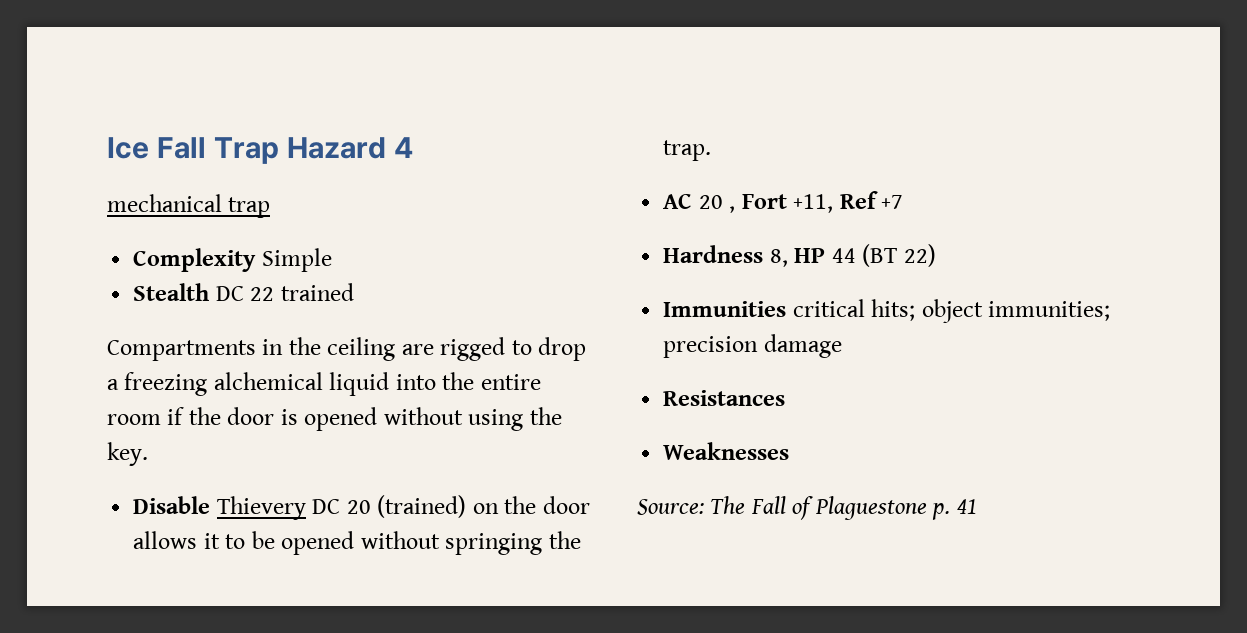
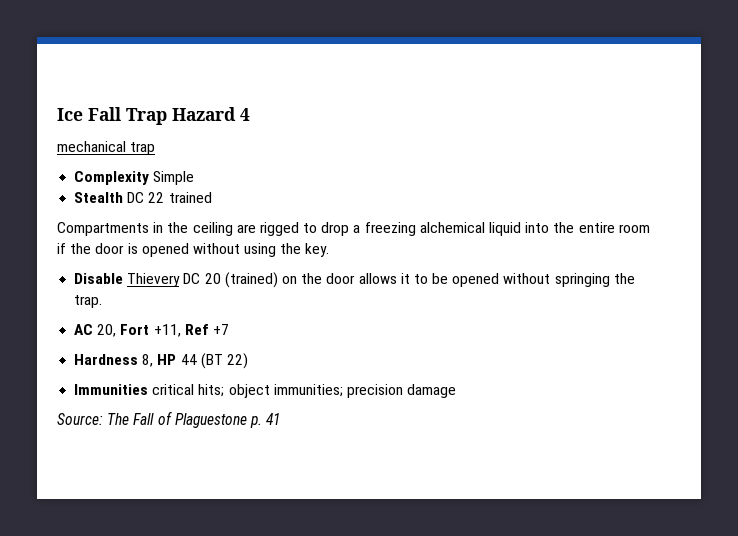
[698,195,736,213] 20 , -> [97,324,117,337] 20,
[663,390,786,406] [663,442,790,460] // Resistances // Weaknesses -> (457, 391) none

